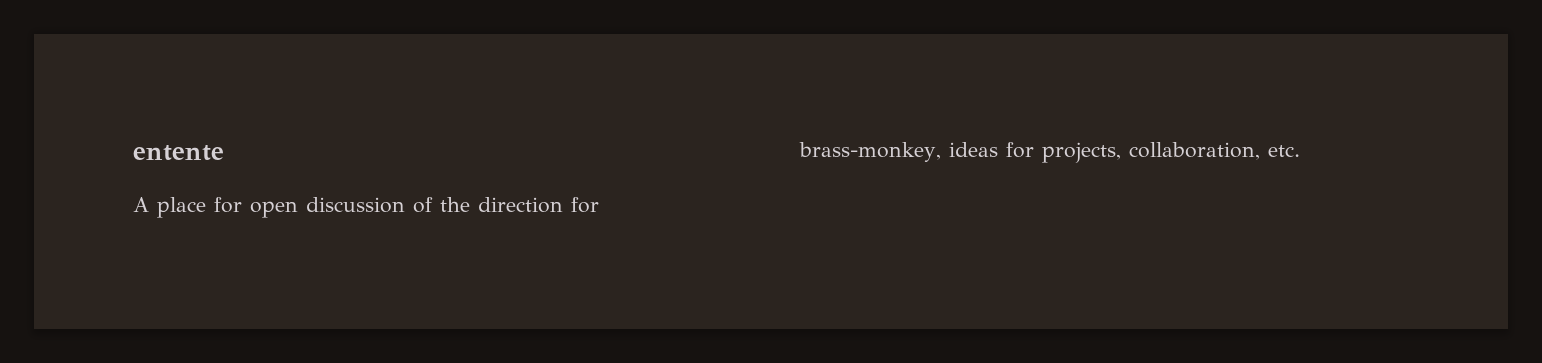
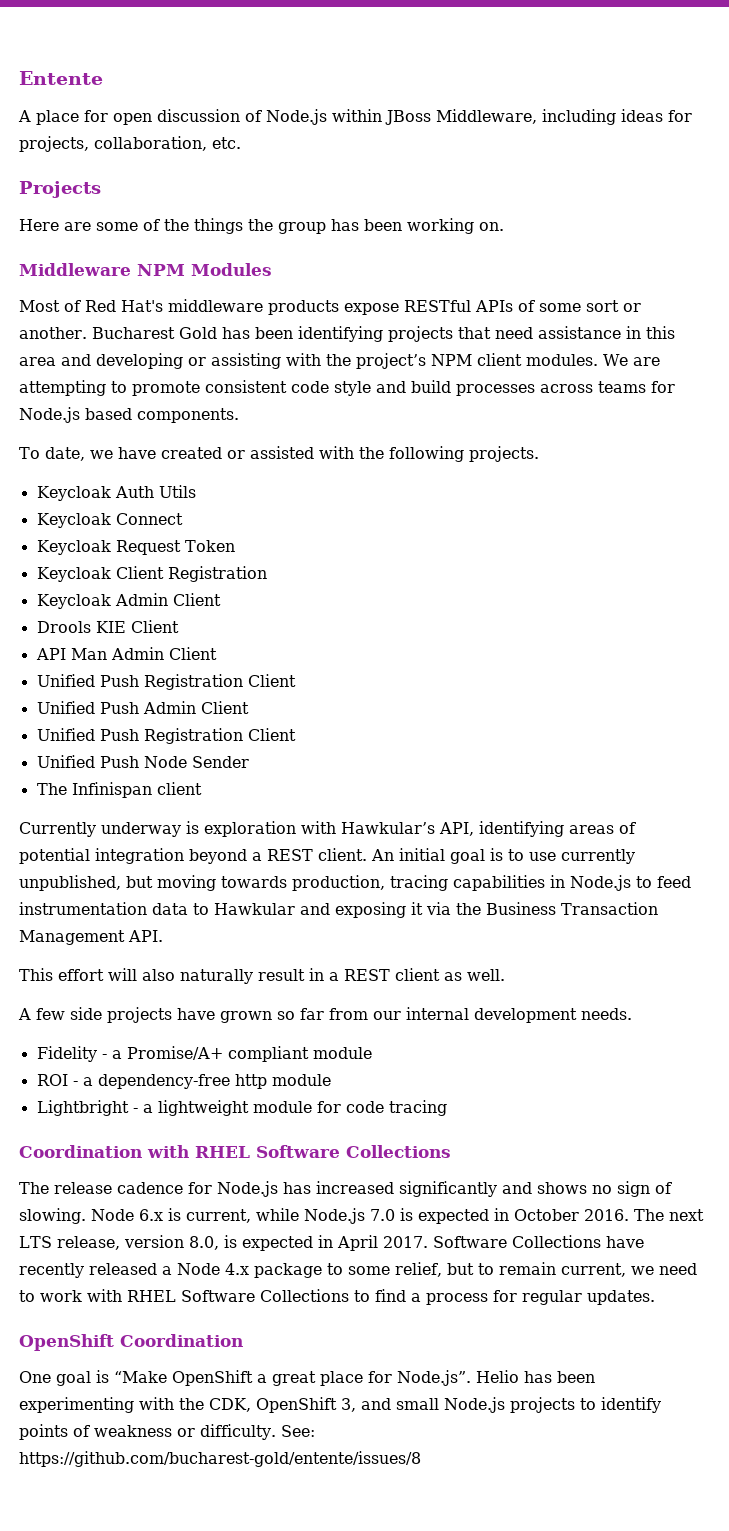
[133,145,224,161] entente -> [19,71,103,85] Entente
[440,197,599,213] [799,142,941,162] the direction for brass-monkey, -> [266,109,616,125] Node.js within JBoss Middleware, including
(1300, 151) none -> [19,181,101,198] [19,218,504,234] [19,263,272,276] [19,299,641,315] [19,326,675,342] [19,353,660,369] [19,380,675,396] [19,407,239,423] [19,446,539,462] [36,485,196,501] [36,513,183,528] [36,540,235,555] [36,566,267,582] [36,593,221,609] [36,620,179,633] [35,647,217,660] [36,674,296,690] [36,701,249,714] [36,728,296,744] [36,755,249,768] [36,782,202,798] [19,821,636,837] [19,848,635,864] [19,875,691,891] [19,902,658,918] [19,930,163,945] [19,968,505,984] [18,1007,632,1023] [36,1046,372,1062] [36,1074,331,1089] [36,1100,447,1116] [19,1145,451,1158] [19,1181,672,1197] [19,1208,704,1224] [19,1235,644,1251] [19,1262,697,1278] [19,1289,655,1305] [19,1334,243,1351] [19,1370,595,1386] [19,1397,661,1413] [19,1424,315,1440] [19,1451,421,1467] // Projects // Here are some of the things the group has been working on. // Middleware NPM Modules // Most of Red Hat's middleware products expose RESTful APIs of some sort or another. Bucharest Gold has been identifying projects that need assistance in this area and developing or assisting with the project’s NPM client modules. We are attempting to promote consistent code style and build processes across teams for Node.js based components. // To date, we have created or assisted with the following projects. // Keycloak Auth Utils // Keycloak Connect // Keycloak Request Token // Keycloak Client Registration // Keycloak Admin Client // Drools KIE Client // API Man Admin Client // Unified Push Registration Client // Unified Push Admin Client // Unified Push Registration Client // Unified Push Node Sender // The Infinispan client // Currently underway is exploration with Hawkular’s API, identifying areas of potential integration beyond a REST client. An initial goal is to use currently unpublished, but moving towards production, tracing capabilities in Node.js to feed instrumentation data to Hawkular and exposing it via the Business Transaction Management API. // This effort will also naturally result in a REST client as well. // A few side projects have grown so far from our internal development needs. // Fidelity - a Promise/A+ compliant module // ROI - a dependency-free http module // Lightbright - a lightweight module for code tracing // Coordination with RHEL Software Collections // The release cadence for Node.js has increased significantly and shows no sign of slowing. Node 6.x is current, while Node.js 7.0 is expected in October 2016. The next LTS release, version 8.0, is expected in April 2017. Software Collections have recently released a Node 4.x package to some relief, but to remain current, we need to work with RHEL Software Collections to find a process for regular updates. // OpenShift Coordination // One goal is “Make OpenShift a great place for Node.js”. Helio has been experimenting with the CDK, OpenShift 3, and small Node.js projects to identify points of weakness or difficulty. See: https://github.com/bucharest-gold/entente/issues/8

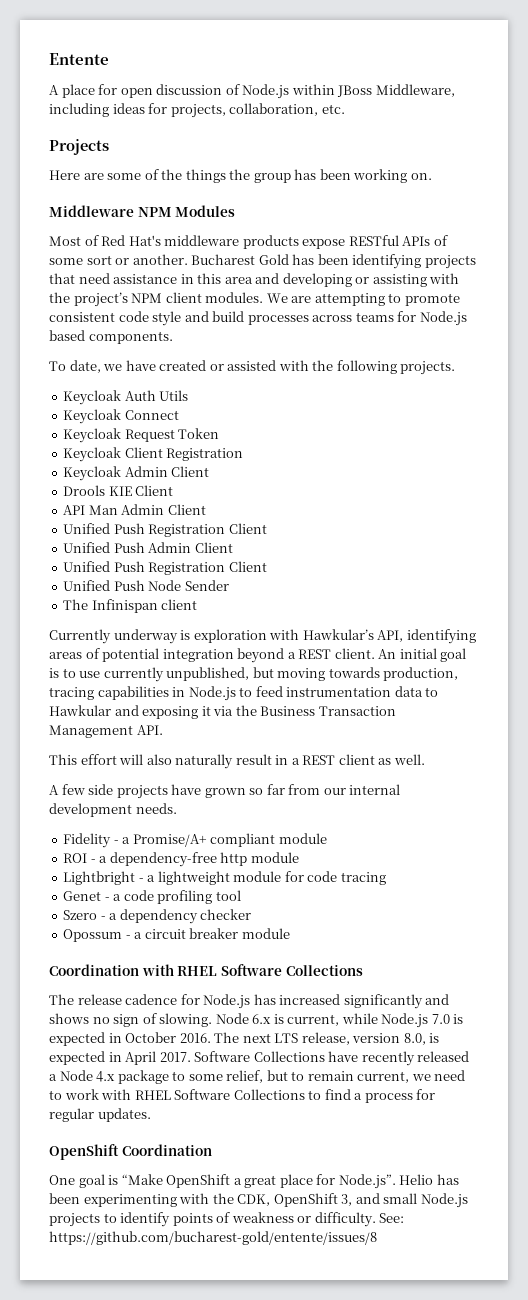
(447, 1108) none -> [63,890,241,904] [63,909,252,924] [63,928,290,942] // Genet - a code profiling tool // Szero - a dependency checker // Opossum - a circuit breaker module

